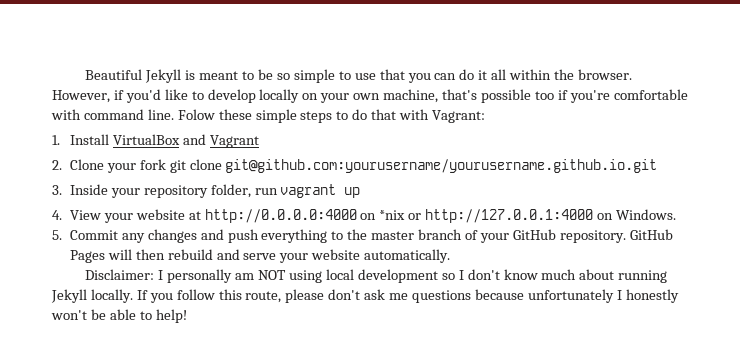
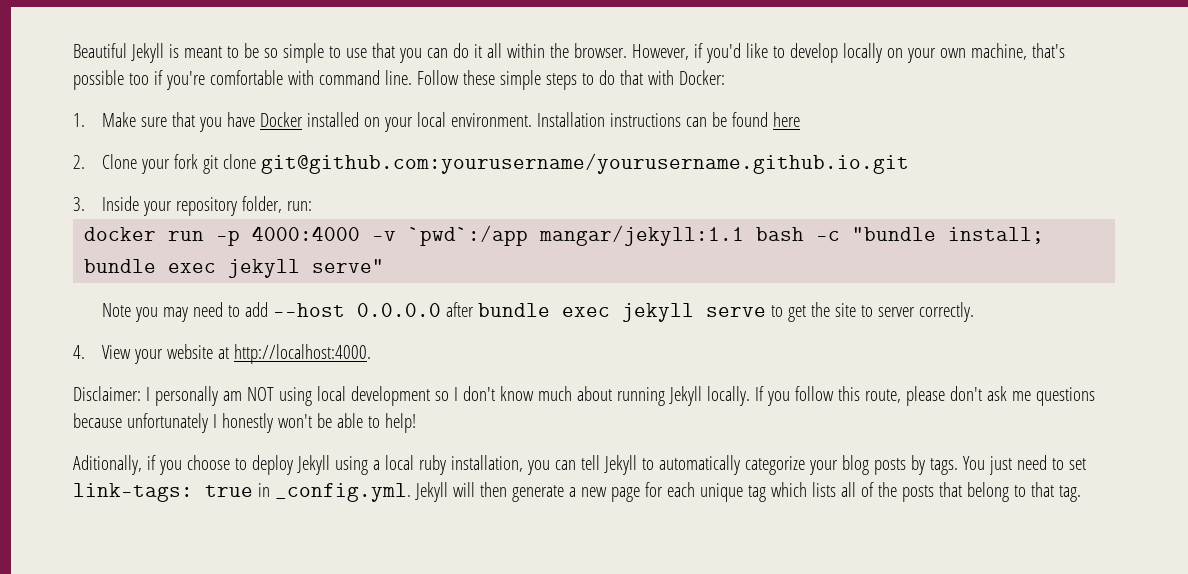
[177,109,215,120] Folow -> [416,70,459,85] Follow
[432,110,486,123] Vagrant: -> [678,70,725,85] Docker:
[69,134,259,148] Install VirtualBox and Vagrant -> [102,112,801,132] Make sure that you have Docker installed on your local environment. Installation instructions can be found here
[254,184,361,198] run vagrant up -> [287,201,313,211] [84,225,1045,246] [84,259,385,278] [102,302,975,322] run: // docker run -p 4000:4000 -v `pwd`:/app mangar/jekyll:1.1 bash -c "bundle install; bundle exec jekyll serve" // Note you may need to add --host 0.0.0.0 after bundle exec jekyll serve to get the site to server correctly.
[204,209,677,223] [52,229,673,243] [69,249,451,263] http://0.0.0.0:4000 on *nix or http://127.0.0.1:4000 on Windows. // 5. Commit any changes and push everything to the master branch of your GitHub repository. GitHub Pages will then rebuild and serve your website automatically. -> [234,344,372,364] http://localhost:4000.
(187, 316) none -> [73,455,1086,475] [73,482,1081,502] // Aditionally, if you choose to deploy Jekyll using a local ruby installation, you can tell Jekyll to automatically categorize your blog posts by tags. You just need to set link-tags: true in _config.yml. Jekyll will then generate a new page for each unique tag which lists all of the posts that belong to that tag.

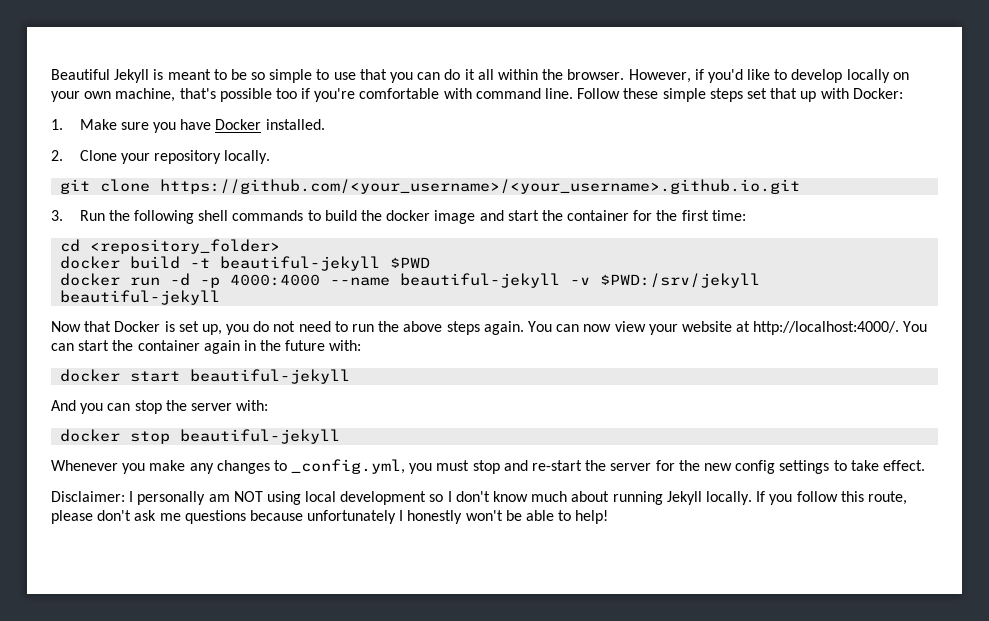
[581,70,643,85] to do that -> [746,88,817,102] set that up
[172,112,196,127] that -> (149, 126) none
[307,112,801,132] installed on your local environment. Installation instructions can be found here -> [265,119,325,130] installed.
[174,154,199,169] fork -> [154,150,271,164] repository locally. //
[261,153,910,174] git@github.com:yourusername/yourusername.github.io.git -> [160,179,801,194] https://github.com/<your_username>/<your_username>.github.io.git
[102,196,313,216] Inside your repository folder, run: -> [79,210,746,224] [60,239,281,254] [60,256,431,271] Run the following shell commands to build the docker image and start the container for the first time: // cd <repository_folder> // docker build -t beautiful-jekyll $PWD
(205, 236) none -> [170,273,191,286] -d
[372,225,1045,246] [84,259,385,278] [102,302,975,322] [73,344,372,364] -v `pwd`:/app mangar/jekyll:1.1 bash -c "bundle install; bundle exec jekyll serve" // Note you may need to add --host 0.0.0.0 after bundle exec jekyll serve to get the site to server correctly. // 4. View your website at http://localhost:4000. -> [330,273,761,288] [60,290,221,305] [51,321,928,335] [51,340,362,354] [60,369,351,384] [51,400,269,414] [60,429,341,444] [51,459,925,474] --name beautiful-jekyll -v $PWD:/srv/jekyll beautiful-jekyll // Now that Docker is set up, you do not need to run the above steps again. You can now view your website at http://localhost:4000/. You can start the container again in the future with: // docker start beautiful-jekyll // And you can stop the server with: // docker stop beautiful-jekyll // Whenever you make any changes to _config.yml, you must stop and re-start the server for the new config settings to take effect.
[73,455,1086,475] [73,482,1081,502] // Aditionally, if you choose to deploy Jekyll using a local ruby installation, you can tell Jekyll to automatically categorize your blog posts by tags. You just need to set link-tags: true in _config.yml. Jekyll will then generate a new page for each unique tag which lists all of the posts that belong to that tag. -> (609, 517) none

